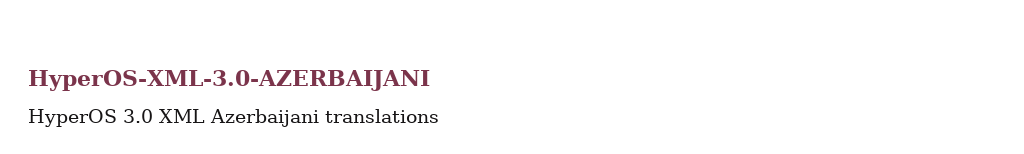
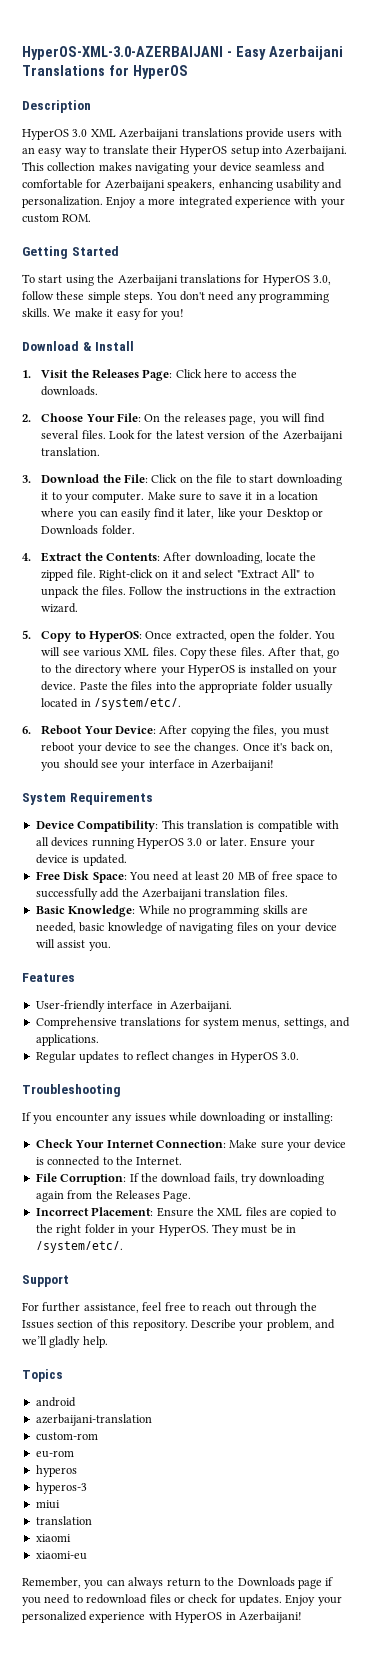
(430, 80) none -> [226,46,343,60] [22,65,188,79] [22,100,91,113] - Easy Azerbaijani Translations for HyperOS // Description
(439, 116) none -> [245,128,342,140] [22,145,348,157] [22,162,325,174] [22,179,343,191] [22,196,345,208] [22,214,92,223] [22,246,119,259] [22,274,331,286] [22,291,329,303] [22,308,185,320] [22,341,135,351] [22,369,298,381] [41,386,99,396] [22,413,325,425] [41,430,343,442] [41,447,101,456] [22,474,342,486] [41,491,319,503] [41,508,323,520] [41,525,135,535] [22,552,317,564] [41,569,314,581] [41,586,337,598] [41,603,79,613] [22,630,336,642] [41,647,339,659] [41,664,337,676] [41,681,334,693] [41,698,181,710] [22,725,330,737] [41,742,333,754] [41,759,275,771] [22,792,153,805] [35,820,339,832] [35,837,315,849] [35,854,127,866] [35,871,338,883] [35,888,288,900] [35,905,308,917] [35,922,337,934] [35,939,111,951] [22,973,75,982] [35,1000,232,1012] [35,1017,350,1029] [35,1034,99,1046] [35,1051,300,1063] [22,1084,121,1097] [22,1112,333,1124] [35,1139,347,1151] [35,1156,183,1166] [35,1173,325,1185] [35,1190,192,1202] [35,1207,336,1219] [35,1224,297,1236] [35,1241,123,1253] [22,1275,69,1287] [22,1302,318,1314] [22,1319,335,1331] [22,1336,108,1348] [22,1369,63,1382] [35,1397,76,1407] [35,1414,152,1426] [35,1432,98,1441] [35,1450,74,1458] [35,1465,77,1477] [35,1482,87,1494] [35,1500,60,1509] [35,1516,92,1525] [35,1534,71,1542] [35,1551,87,1560] [22,1577,334,1589] [22,1594,342,1606] [22,1611,302,1623] provide users with an easy way to translate their HyperOS setup into Azerbaijani. This collection makes navigating your device seamless and comfortable for Azerbaijani speakers, enhancing usability and personalization. Enjoy a more integrated experience with your custom ROM. // Getting Started // To start using the Azerbaijani translations for HyperOS 3.0, follow these simple steps. You don't need any programming skills. We make it easy for you! // Download & Install // 1. Visit the Releases Page: Click here to access the downloads. // 2. Choose Your File: On the releases page, you will find several files. Look for the latest version of the Azerbaijani translation. // 3. Download the File: Click on the file to start downloading it to your computer. Make sure to save it in a location where you can easily find it later, like your Desktop or Downloads folder. // 4. Extract the Contents: After downloading, locate the zipped file. Right-click on it and select "Extract All" to unpack the files. Follow the instructions in the extraction wizard. // 5. Copy to HyperOS: Once extracted, open the folder. You will see various XML files. Copy these files. After that, go to the directory where your HyperOS is installed on your device. Paste the files into the appropriate folder usually located in /system/etc/. // 6. Reboot Your Device: After copying the files, you must reboot your device to see the changes. Once it's back on, you should see your interface in Azerbaijani! // System Requirements // Device Compatibility: This translation is compatible with all devices running HyperOS 3.0 or later. Ensure your device is updated. // Free Disk Space: You need at least 20 MB of free space to successfully add the Azerbaijani translation files. // Basic Knowledge: While no programming skills are needed, basic knowledge of navigating files on your device will assist you. // Features // User-friendly interface in Azerbaijani. // Comprehensive translations for system menus, settings, and applications. // Regular updates to reflect changes in HyperOS 3.0. // Troubleshooting // If you encounter any issues while downloading or installing: // Check Your Internet Connection: Make sure your device is connected to the Internet. // File Corruption: If the download fails, try downloading again from the Releases Page. // Incorrect Placement: Ensure the XML files are copied to the right folder in your HyperOS. They must be in /system/etc/. // Support // For further assistance, feel free to reach out through the Issues section of this repository. Describe your problem, and we’ll gladly help. // Topics // android // azerbaijani-translation // custom-rom // eu-rom // hyperos // hyperos-3 // miui // translation // xiaomi // xiaomi-eu // Remember, you can always return to the Downloads page if you need to redownload files or check for updates. Enjoy your personalized experience with HyperOS in Azerbaijani!

